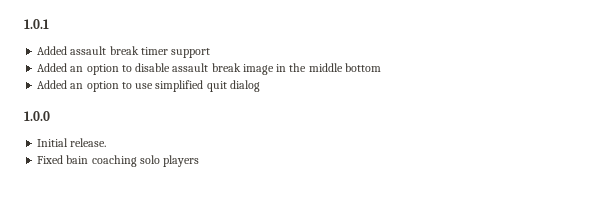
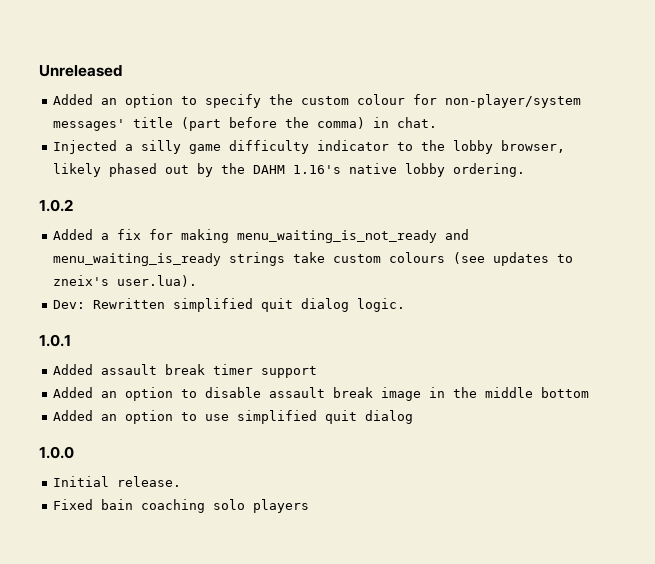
(24, 24) none -> [39,65,122,77] [53,94,582,108] [53,117,438,131] [53,140,566,154] [53,163,526,177] [39,199,73,212] [53,229,470,243] [53,252,574,266] [53,275,198,287] [53,298,406,312] Unreleased // Added an option to specify the custom colour for non-player/system messages' title (part before the comma) in chat. // Injected a silly game difficulty indicator to the lobby browser, likely phased out by the DAHM 1.16's native lobby ordering. // 1.0.2 // Added a fix for making menu_waiting_is_not_ready and menu_waiting_is_ready strings take custom colours (see updates to zneix's user.lua). // Dev: Rewritten simplified quit dialog logic. //

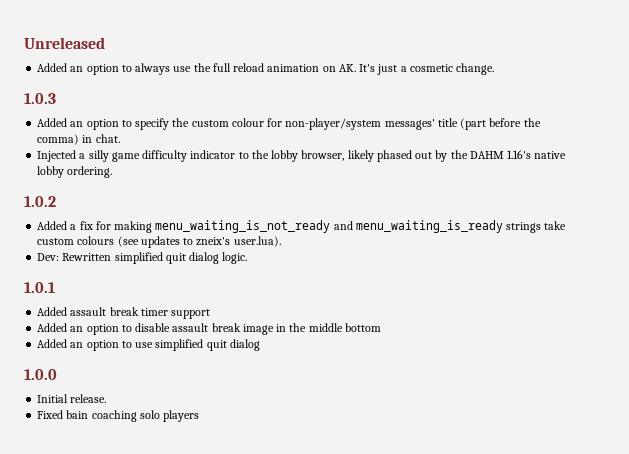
(122, 71) none -> [37,63,495,75] [24,93,56,104] // Added an option to always use the full reload animation on AK. It's just a cosmetic change. // 1.0.3

